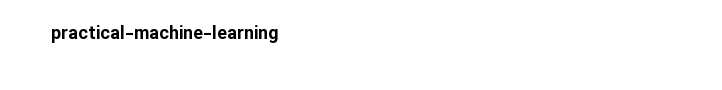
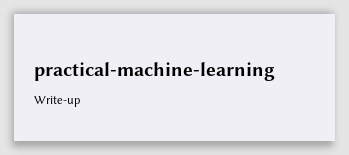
(279, 34) none -> [34,96,81,107] // Write-up

